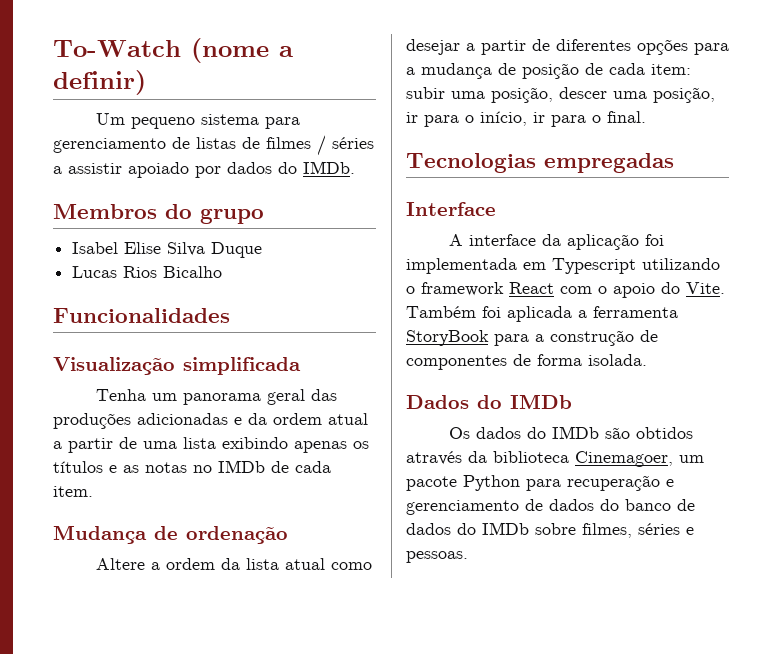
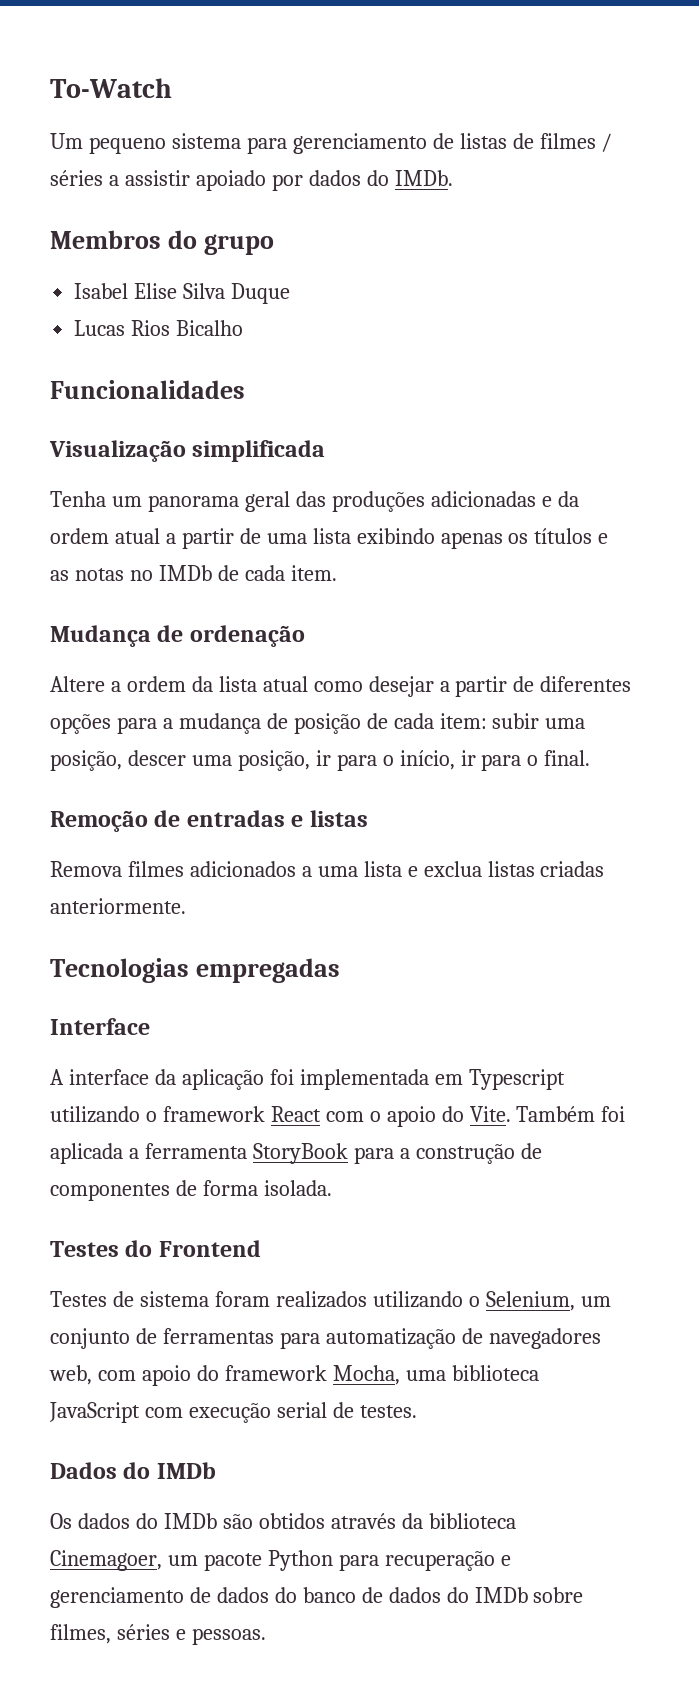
[191,38,293,63] [53,70,146,95] (nome a definir) -> (172, 88) none
(646, 117) none -> [50,810,368,832] [50,861,605,877] [50,898,186,914] // Remoção de entradas e listas // Remova filmes adicionados a uma lista e exclua listas criadas anteriormente.
(647, 360) none -> [50,1240,261,1257] [50,1291,611,1311] [50,1328,601,1349] [49,1365,539,1386] [49,1402,417,1423] // Testes do Frontend // Testes de sistema foram realizados utilizando o Selenium, um conjunto de ferramentas para automatização de navegadores web, com apoio do framework Mocha, uma biblioteca JavaScript com execução serial de testes.

